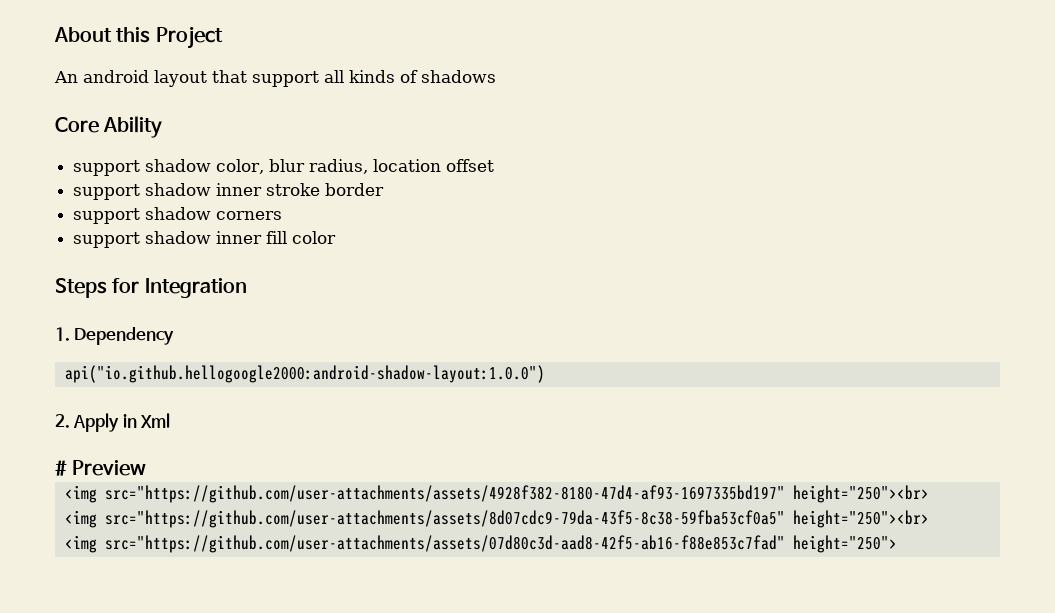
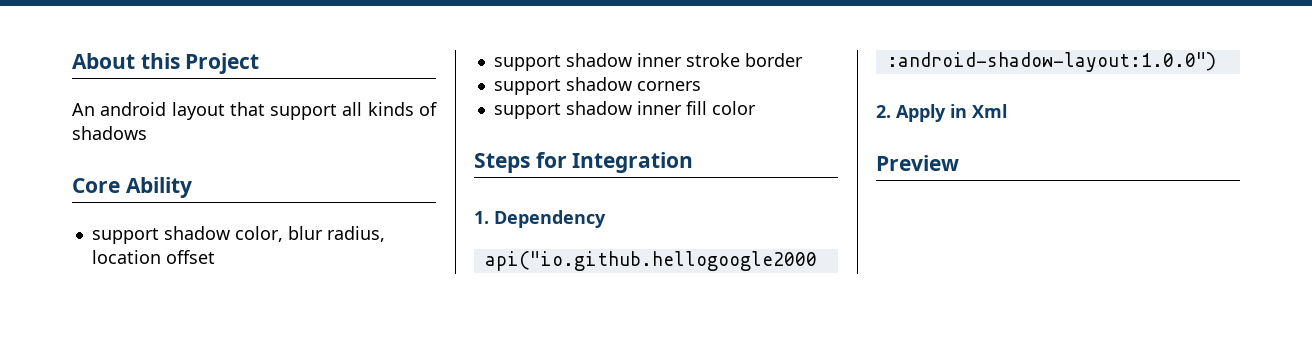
[55,460,67,476] # -> (1007, 111) none
[64,485,929,503] [64,510,929,528] [64,535,897,553] // <img src="https://github.com/user-attachments/assets/4928f382-8180-47d4-af93-1697335bd197" height="250"><br> // <img src="https://github.com/user-attachments/assets/8d07cdc9-79da-43f5-8c38-59fba53cf0a5" height="250"><br> // <img src="https://github.com/user-attachments/assets/07d80c3d-aad8-42f5-ab16-f88e853c7fad" height="250"> -> (959, 163) none

